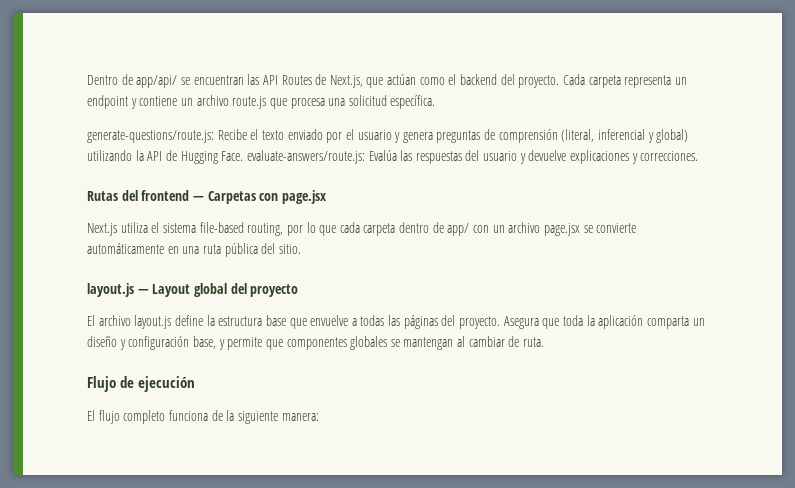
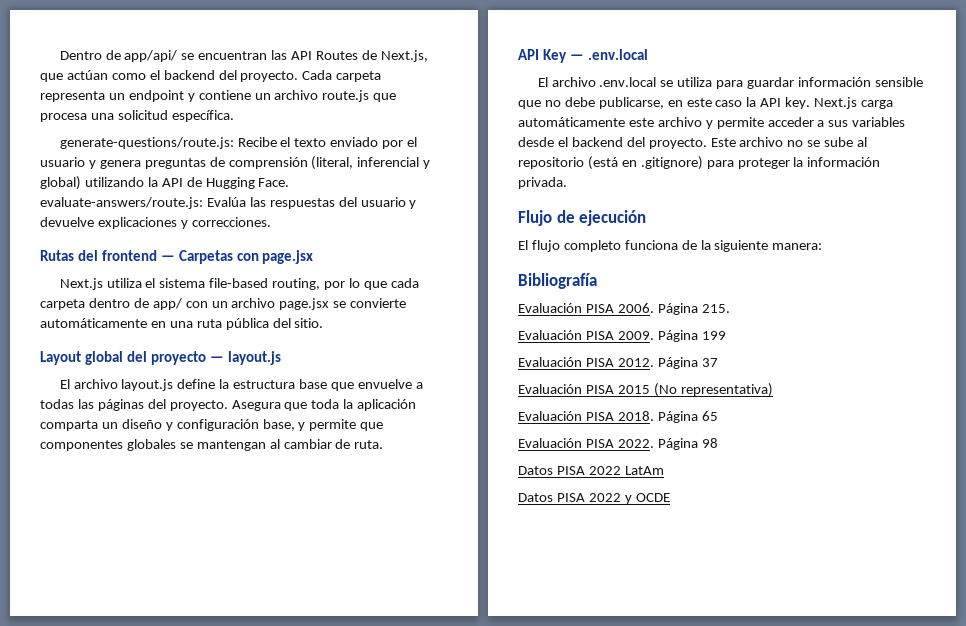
[87,283,149,297] layout.js — -> (324, 323) none
(299, 290) none -> [209,351,281,365] — layout.js
(545, 342) none -> [518,49,648,63] [537,77,923,89] [518,97,894,109] [518,117,906,129] [518,137,868,149] [518,156,881,170] [518,177,567,189] // API Key — .env.local // El archivo .env.local se utiliza para guardar información sensible que no debe publicarse, en este caso la API key. Next.js carga automáticamente este archivo y permite acceder a sus variables desde el backend del proyecto. Este archivo no se sube al repositorio (está en .gitignore) para proteger la información privada.
(319, 417) none -> [518,273,597,289] [518,303,730,315] [518,330,726,342] [518,357,718,369] [518,383,773,397] [518,411,718,423] [518,438,718,450] [518,466,664,475] [518,493,670,504] // Bibliografía // Evaluación PISA 2006. Página 215. // Evaluación PISA 2009. Página 199 // Evaluación PISA 2012. Página 37 // Evaluación PISA 2015 (No representativa) // Evaluación PISA 2018. Página 65 // Evaluación PISA 2022. Página 98 // Datos PISA 2022 LatAm // Datos PISA 2022 y OCDE

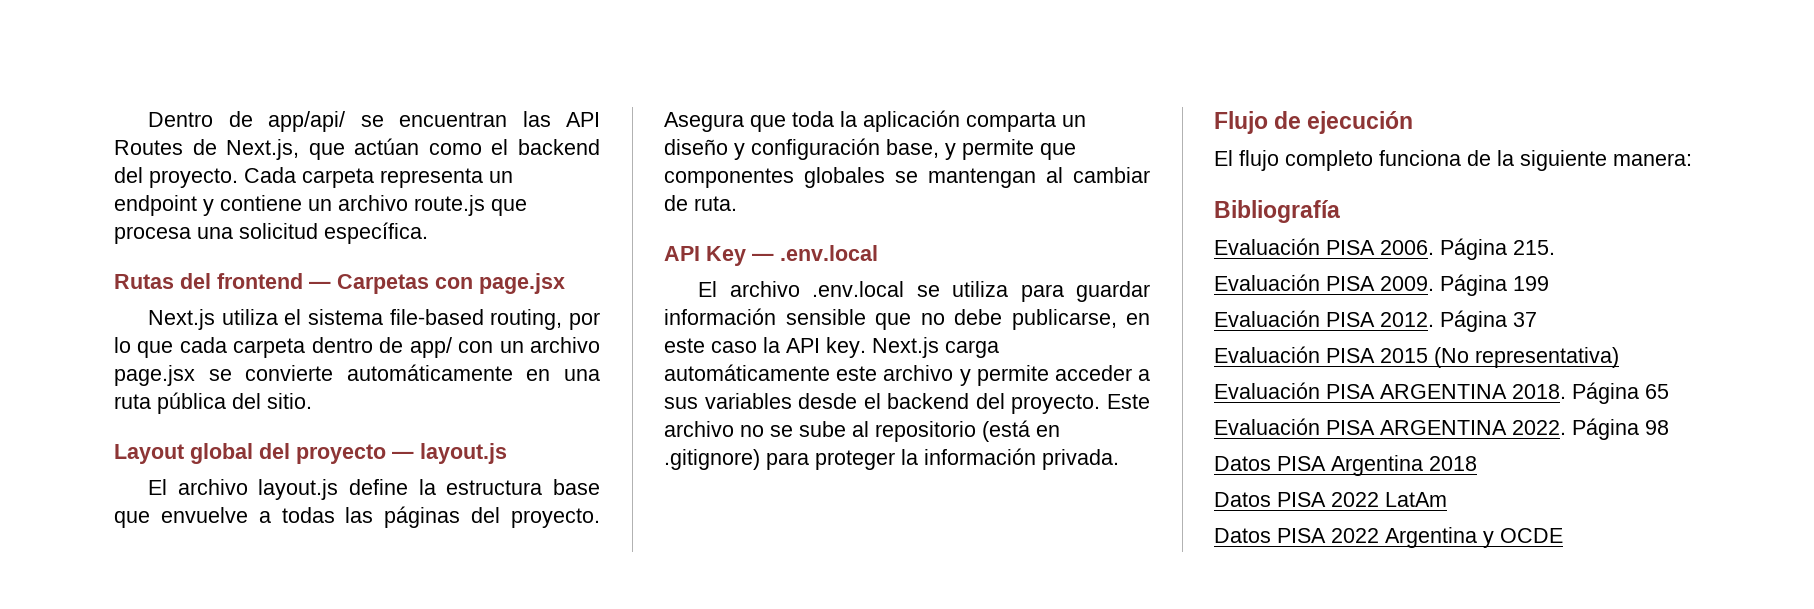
[59,137,418,149] [40,156,431,170] [40,176,290,190] [40,197,417,209] [40,217,271,229] // generate-questions/route.js: Recibe el texto enviado por el usuario y genera preguntas de comprensión (literal, inferencial y global) utilizando la API de Hugging Face. evaluate-answers/route.js: Evalúa las respuestas del usuario y devuelve explicaciones y correcciones. -> (428, 233) none
(614, 416) none -> [1380,384,1507,399] ARGENTINA
(614, 443) none -> [1380,420,1507,435] ARGENTINA
(718, 443) none -> [1214,455,1477,476] // Datos PISA Argentina 2018
(621, 497) none -> [1385,527,1477,548] Argentina

